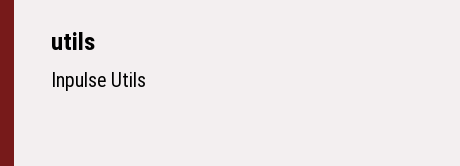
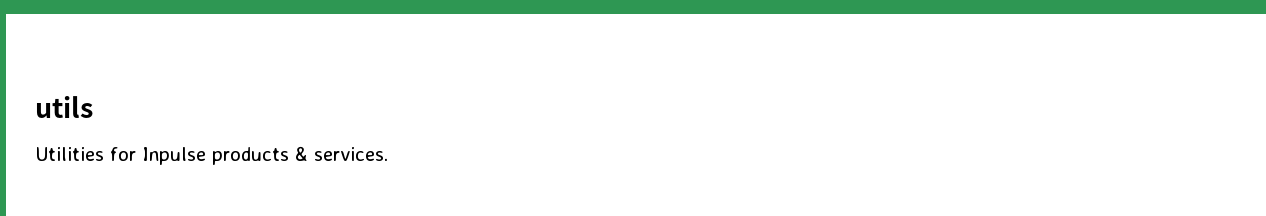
[51,72,147,91] Inpulse Utils -> [35,146,388,165] Utilities for Inpulse products & services.

